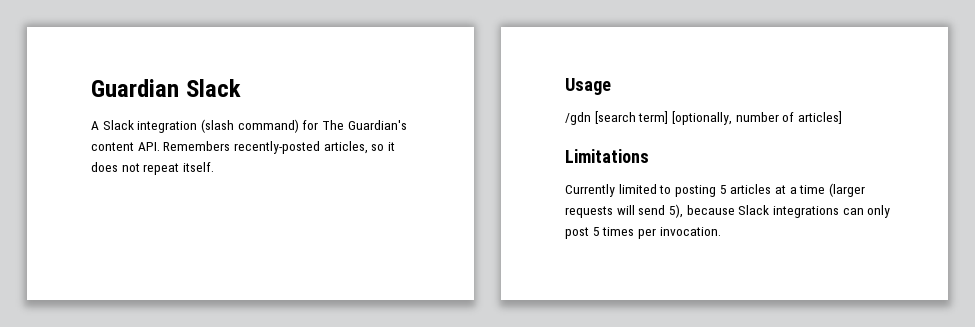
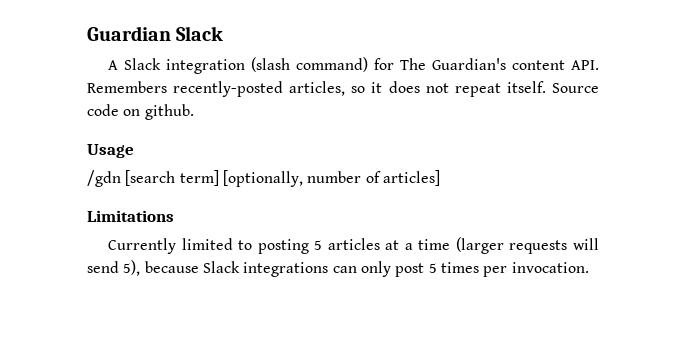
(214, 167) none -> [551,83,599,93] [87,104,194,120] Source code on github.

